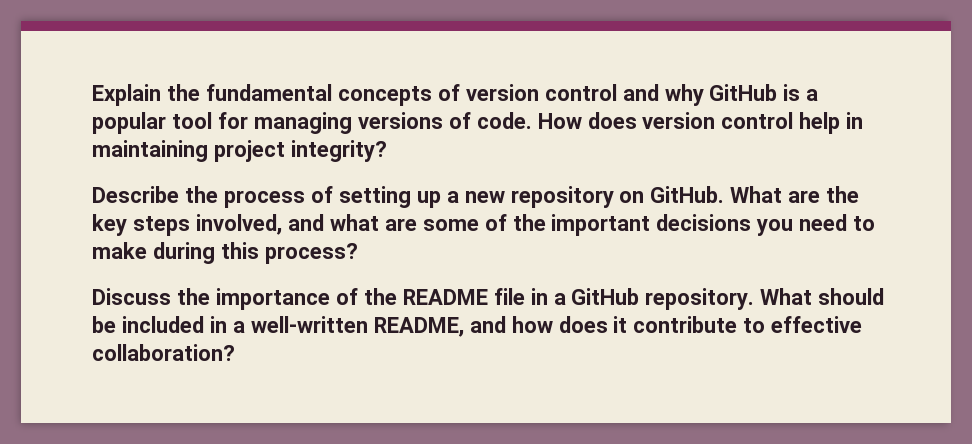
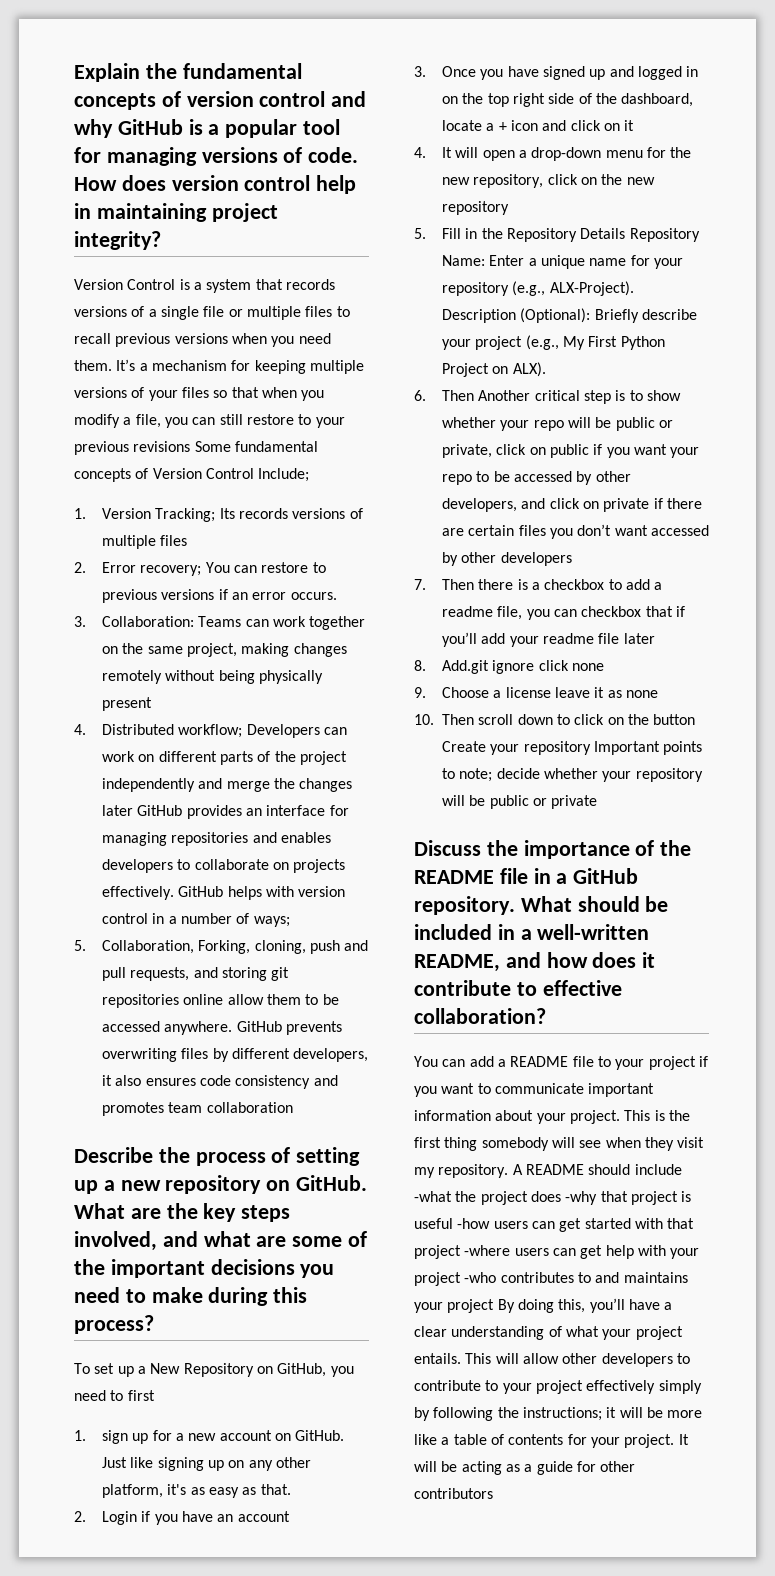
(387, 151) none -> [74,279,335,293] [74,306,350,320] [74,333,331,347] [74,359,364,374] [74,387,325,401] [74,414,345,428] [74,441,318,455] [74,468,310,482] [74,508,363,522] [101,535,188,549] [74,562,326,576] [101,589,337,603] [74,616,366,630] [101,643,347,657] [101,670,323,684] [101,697,152,711] [74,724,347,738] [101,751,347,765] [101,778,353,792] [101,805,349,819] [101,832,331,846] [101,859,346,873] [101,886,346,900] [101,913,290,927] [74,940,369,954] [101,967,290,981] [101,994,339,1008] [101,1021,342,1035] [101,1048,369,1062] [101,1075,338,1089] [101,1102,293,1116] // Version Control is a system that records versions of a single file or multiple files to recall previous versions when you need them. It’s a mechanism for keeping multiple versions of your files so that when you modify a file, you can still restore to your previous revisions Some fundamental concepts of Version Control Include; // 1. Version Tracking; Its records versions of multiple files // 2. Error recovery; You can restore to previous versions if an error occurs. // 3. Collaboration: Teams can work together on the same project, making changes remotely without being physically present // 4. Distributed workflow; Developers can work on different parts of the project independently and merge the changes later GitHub provides an interface for managing repositories and enables developers to collaborate on projects effectively. GitHub helps with version control in a number of ways; // 5. Collaboration, Forking, cloning, push and pull requests, and storing git repositories online allow them to be accessed anywhere. GitHub prevents overwriting files by different developers, it also ensures code consistency and promotes team collaboration
(358, 253) none -> [74,1363,354,1377] [74,1390,155,1401] [74,1430,345,1444] [101,1457,311,1471] [101,1484,291,1498] [74,1511,290,1525] [414,66,699,80] [441,93,694,107] [441,120,635,131] [414,147,692,161] [441,174,655,188] [441,201,509,215] [414,228,700,242] [441,255,683,269] [441,281,634,296] [441,308,697,323] [441,335,665,350] [441,362,546,377] [414,390,681,404] [441,417,673,431] [441,444,700,458] [441,471,631,485] [441,498,702,512] [441,524,709,539] [441,552,572,566] [414,579,663,590] [441,606,685,620] [441,632,655,647] [414,660,604,674] [414,687,658,698] [414,714,696,725] [442,741,703,755] [442,768,703,782] [442,795,598,809] // To set up a New Repository on GitHub, you need to first // 1. sign up for a new account on GitHub. Just like signing up on any other platform, it's as easy as that. // 2. Login if you have an account // 3. Once you have signed up and logged in on the top right side of the dashboard, locate a + icon and click on it // 4. It will open a drop-down menu for the new repository, click on the new repository // 5. Fill in the Repository Details Repository Name: Enter a unique name for your repository (e.g., ALX-Project). Description (Optional): Briefly describe your project (e.g., My First Python Project on ALX). // 6. Then Another critical step is to show whether your repo will be public or private, click on public if you want your repo to be accessed by other developers, and click on private if there are certain files you don’t want accessed by other developers // 7. Then there is a checkbox to add a readme file, you can checkbox that if you’ll add your readme file later // 8. Add.git ignore click none // 9. Choose a license leave it as none // 10. Then scroll down to click on the button Create your repository Important points to note; decide whether your repository will be public or private
(235, 352) none -> [414,1056,708,1070] [414,1083,655,1097] [414,1110,690,1124] [414,1137,705,1151] [414,1164,682,1178] [414,1191,692,1205] [414,1218,695,1232] [414,1245,700,1259] [414,1272,688,1286] [414,1298,673,1313] [414,1326,683,1340] [414,1353,690,1367] [414,1380,702,1394] [414,1407,703,1421] [414,1434,689,1448] [414,1461,636,1475] [414,1488,493,1499] // You can add a README file to your project if you want to communicate important information about your project. This is the first thing somebody will see when they visit my repository. A README should include -what the project does -why that project is useful -how users can get started with that project -where users can get help with your project -who contributes to and maintains your project By doing this, you’ll have a clear understanding of what your project entails. This will allow other developers to contribute to your project effectively simply by following the instructions; it will be more like a table of contents for your project. It will be acting as a guide for other contributors

